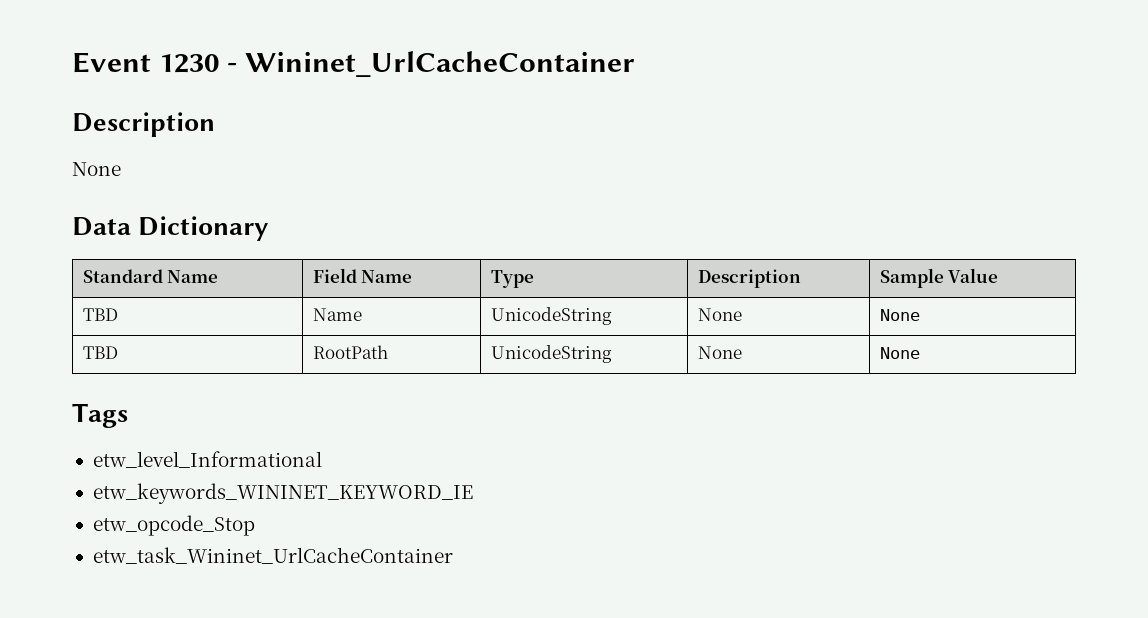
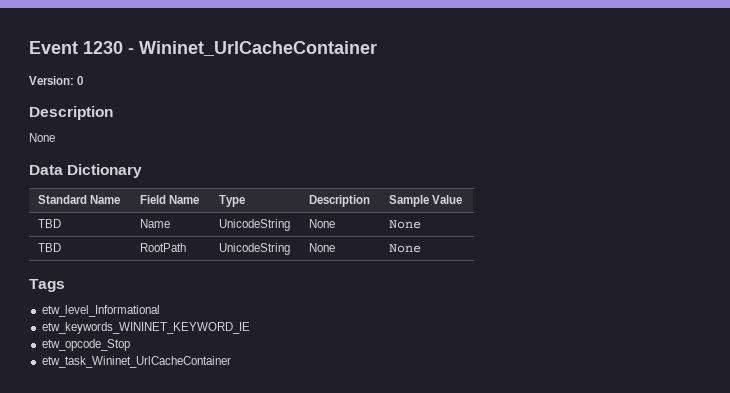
(636, 64) none -> [29,76,84,85] // Version: 0

